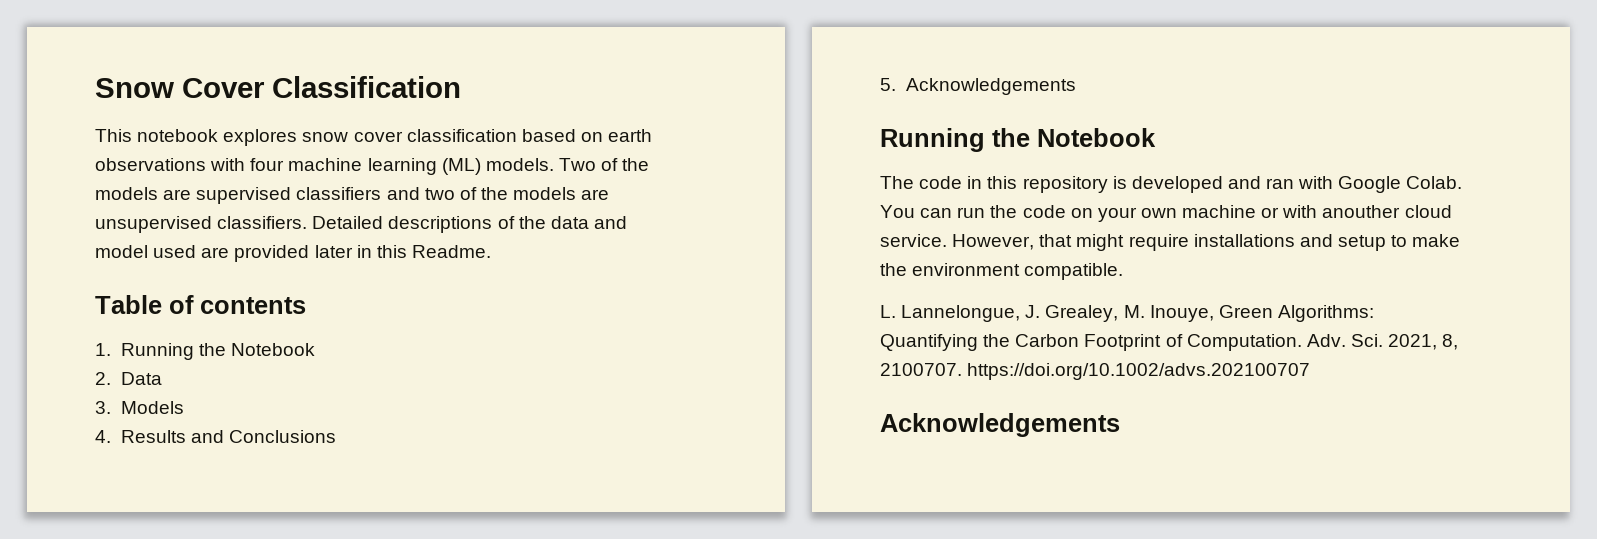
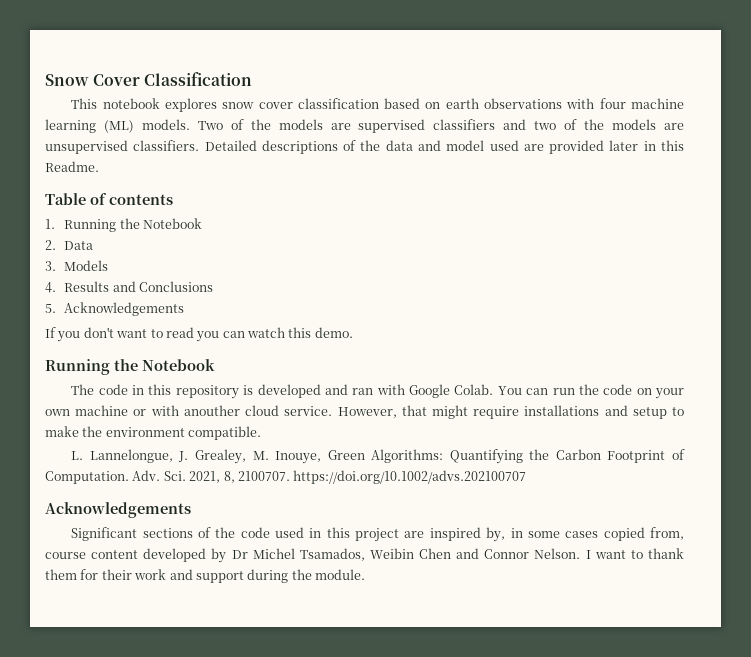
(1076, 86) none -> [45,327,353,342] // If you don't want to read you can watch this demo.
(1120, 425) none -> [71,527,684,542] [45,548,684,563] [45,569,365,583] // Significant sections of the code used in this project are inspired by, in some cases copied from, course content developed by Dr Michel Tsamados, Weibin Chen and Connor Nelson. I want to thank them for their work and support during the module.

